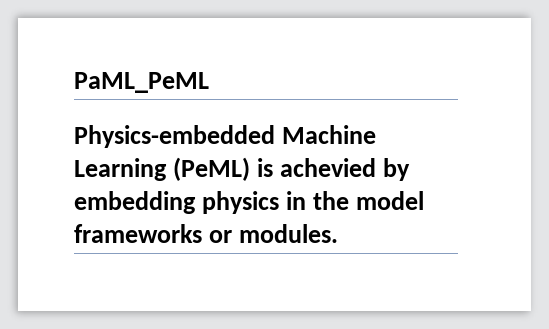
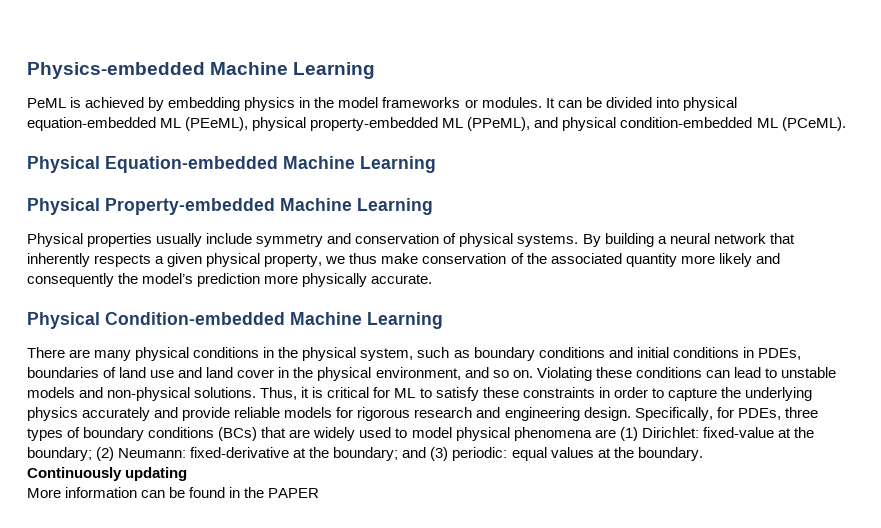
[74,72,209,93] PaML_PeML // -> (27, 70) none
[173,157,377,181] (PeML) is achevied -> [27,97,145,108] // PeML is achieved
(339, 233) none -> [545,97,737,111] [27,117,846,131] [27,156,436,173] [27,198,433,215] [27,233,795,247] [27,253,780,267] [27,273,433,287] [27,312,443,329] [27,347,801,361] [27,367,836,381] [27,387,812,401] [27,407,818,421] [27,427,814,441] [27,447,703,461] [27,467,188,481] [27,487,320,498] It can be divided into physical equation-embedded ML (PEeML), physical property-embedded ML (PPeML), and physical condition-embedded ML (PCeML). // Physical Equation-embedded Machine Learning // Physical Property-embedded Machine Learning // Physical properties usually include symmetry and conservation of physical systems. By building a neural network that inherently respects a given physical property, we thus make conservation of the associated quantity more likely and consequently the model’s prediction more physically accurate. // Physical Condition-embedded Machine Learning // There are many physical conditions in the physical system, such as boundary conditions and initial conditions in PDEs, boundaries of land use and land cover in the physical environment, and so on. Violating these conditions can lead to unstable models and non-physical solutions. Thus, it is critical for ML to satisfy these constraints in order to capture the underlying physics accurately and provide reliable models for rigorous research and engineering design. Specifically, for PDEs, three types of boundary conditions (BCs) that are widely used to model physical phenomena are (1) Dirichlet: fixed-value at the boundary; (2) Neumann: fixed-derivative at the boundary; and (3) periodic: equal values at the boundary. // Continuously updating // More information can be found in the PAPER

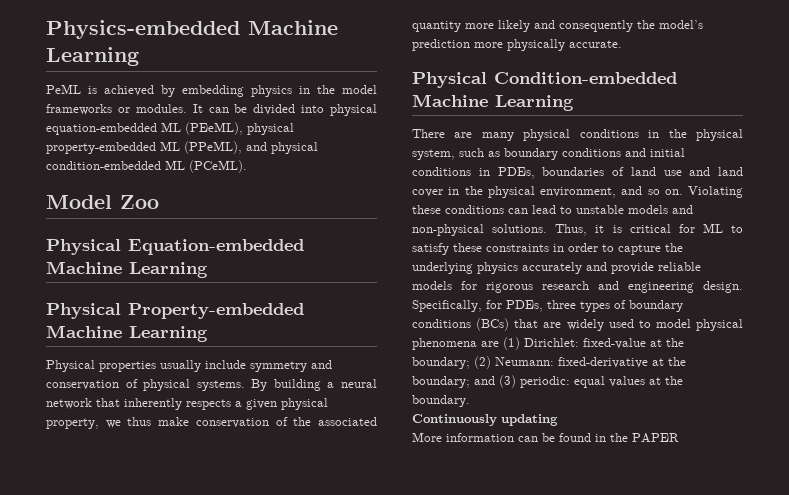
(846, 124) none -> [46,195,159,209] // Model Zoo

